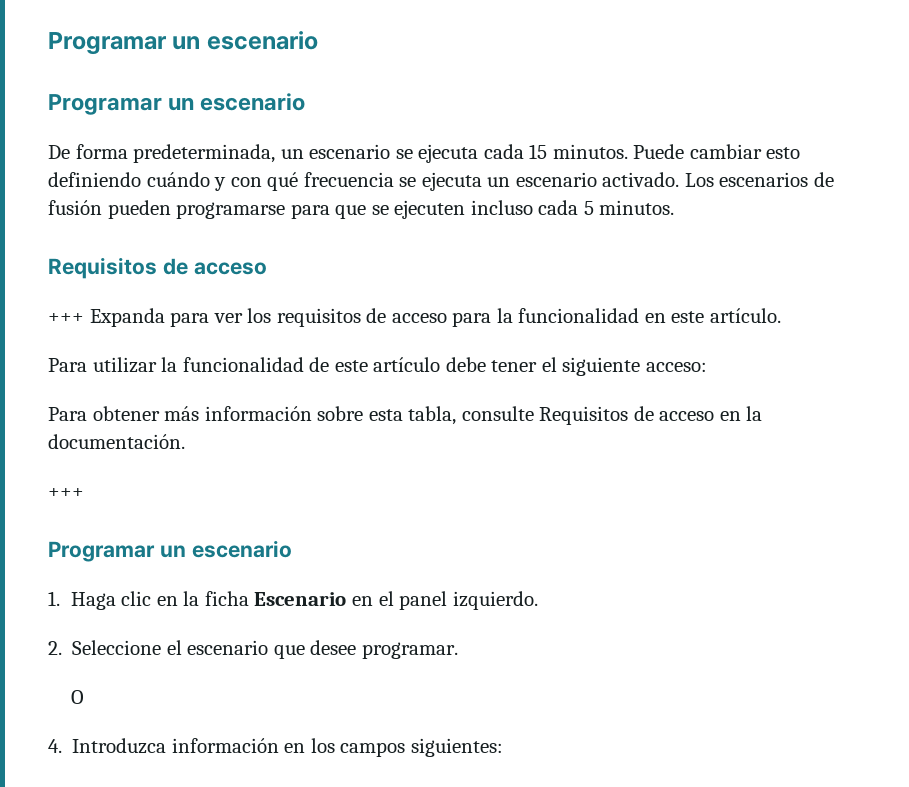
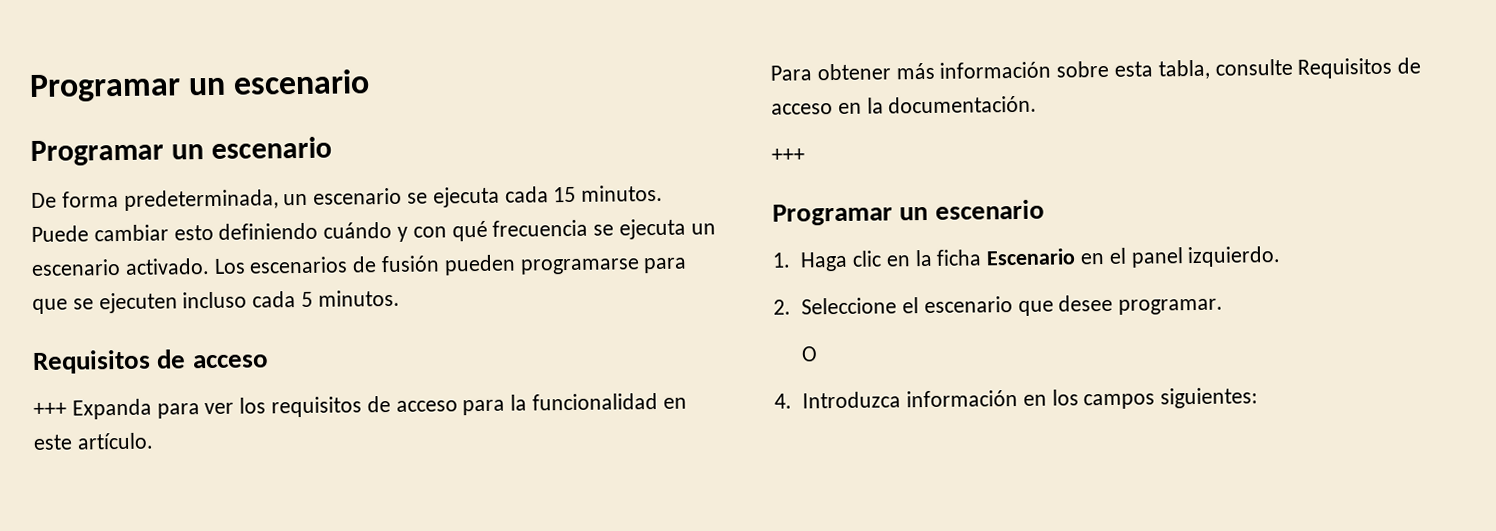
[48,357,707,376] // Para utilizar la funcionalidad de este artículo debe tener el siguiente acceso: -> (154, 441) none

